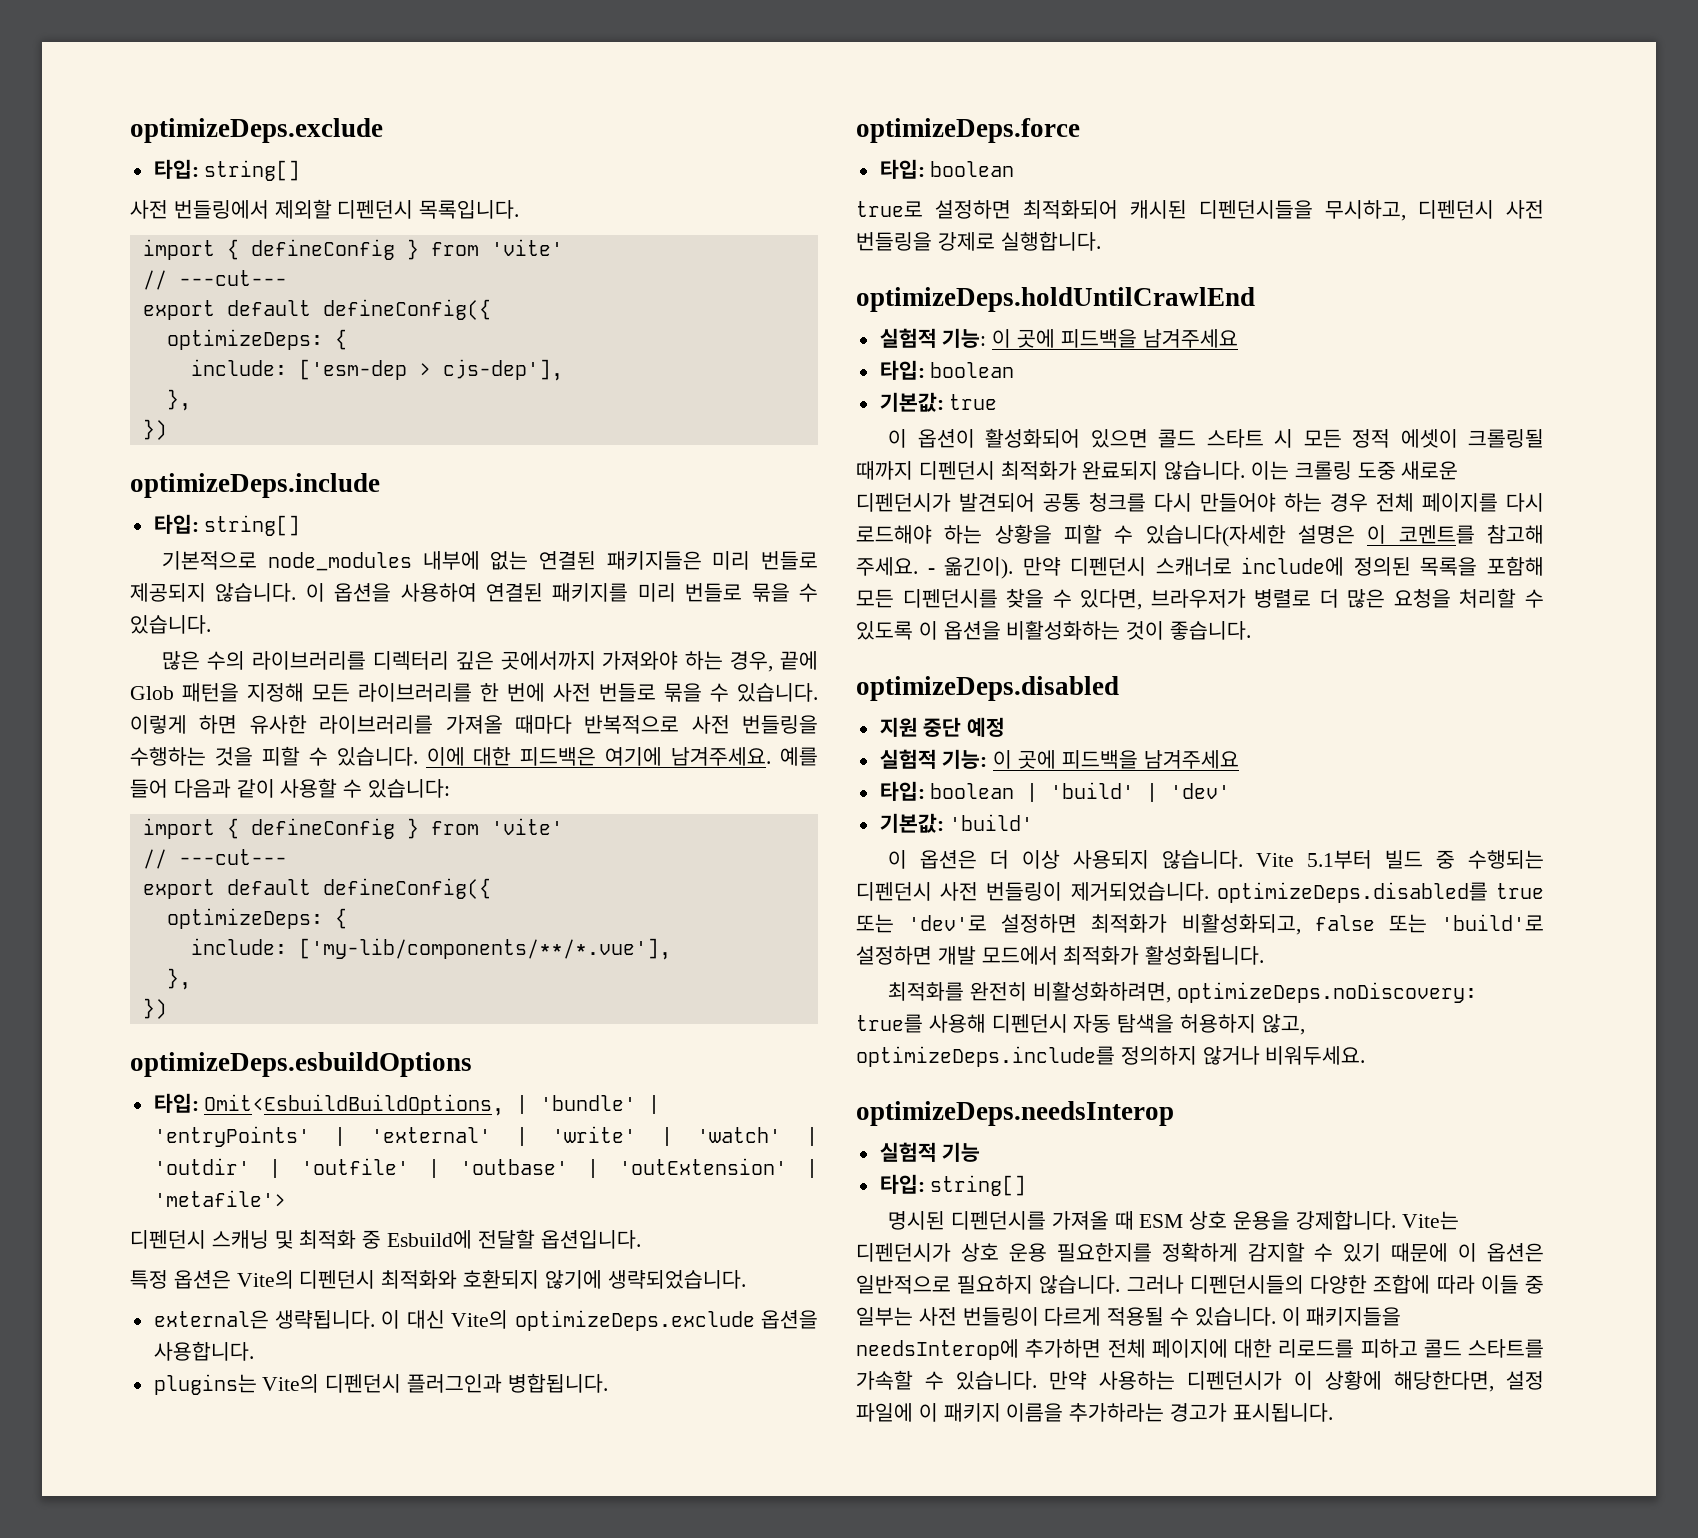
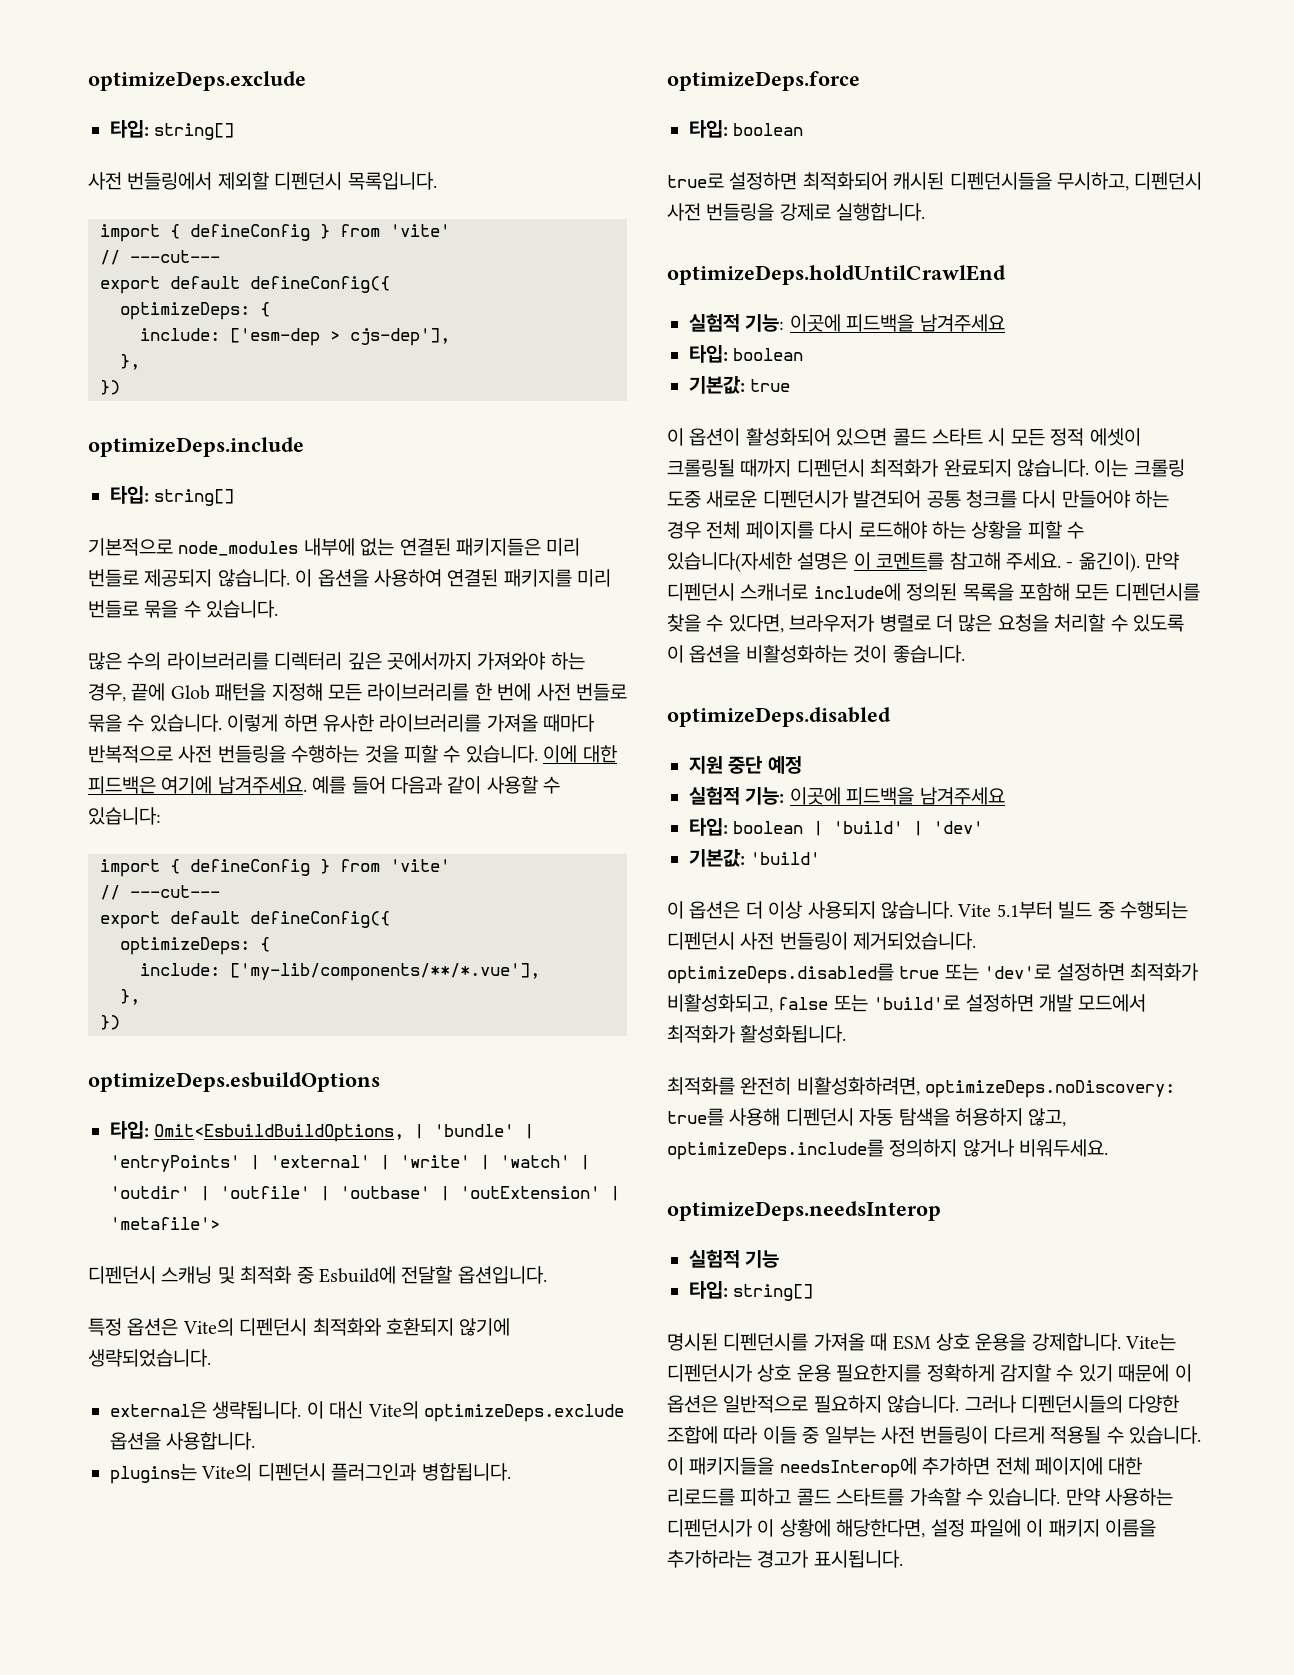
[992,329,1056,348] 이 곳에 -> [789,314,841,332] 이곳에
[993,750,1057,769] 이 곳에 -> [789,787,841,805] 이곳에

